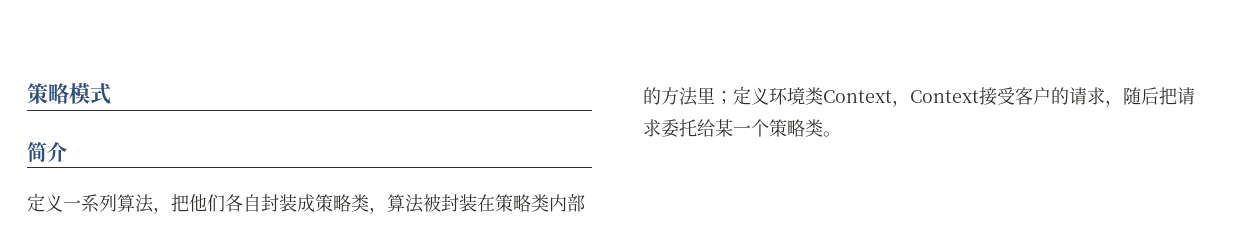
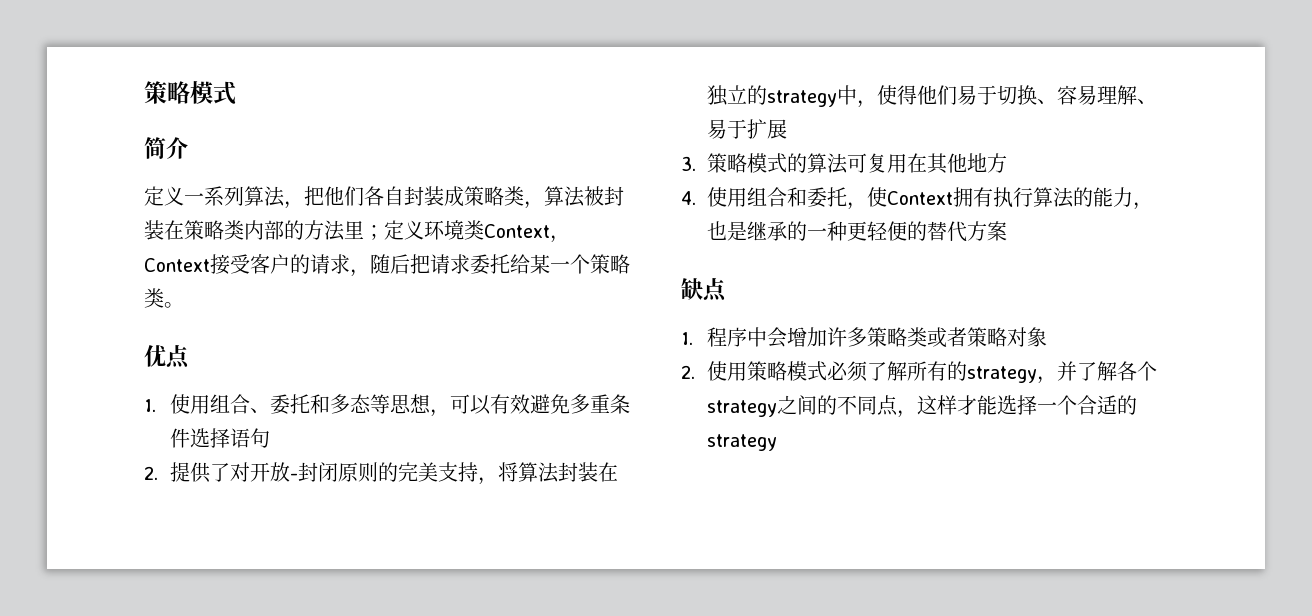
(841, 134) none -> [144,345,190,369] [144,394,630,417] [169,428,270,448] [144,462,618,485] [706,85,1157,108] [706,119,787,139] [681,153,1007,174] [681,187,1153,210] [706,221,1007,242] [681,278,727,302] [681,327,1047,348] [681,361,1157,384] [706,395,1137,418] [706,434,777,451] // 优点 // 1.使用组合、委托和多态等思想，可以有效避免多重条件选择语句 // 2.提供了对开放-封闭原则的完美支持，将算法封装在独立的strategy中，使得他们易于切换、容易理解、易于扩展 // 3.策略模式的算法可复用在其他地方 // 4.使用组合和委托，使Context拥有执行算法的能力，也是继承的一种更轻便的替代方案 // 缺点 // 1.程序中会增加许多策略类或者策略对象 // 2.使用策略模式必须了解所有的strategy，并了解各个strategy之间的不同点，这样才能选择一个合适的strategy

